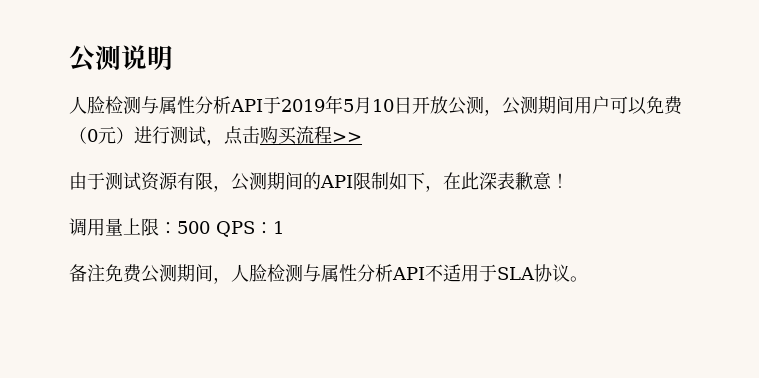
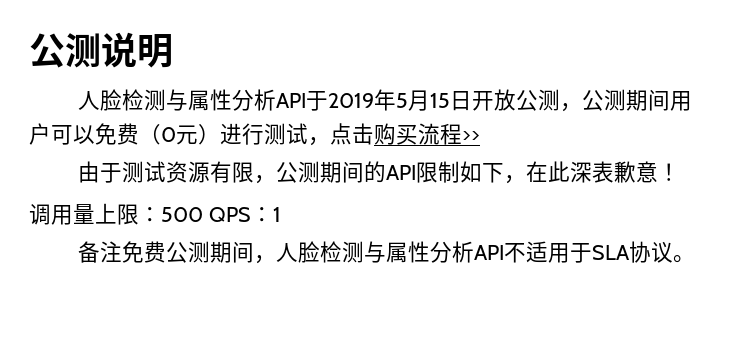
[372,99,394,112] 10 -> [429,93,450,108] 15

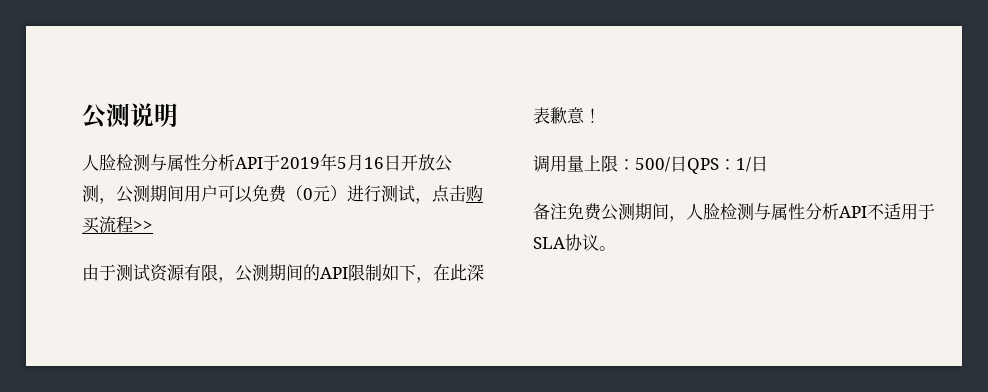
[429,93,450,108] 15 -> [364,157,384,169] 16
[161,207,281,222] 500 QPS：1 -> [635,156,768,174] 500/日QPS：1/日

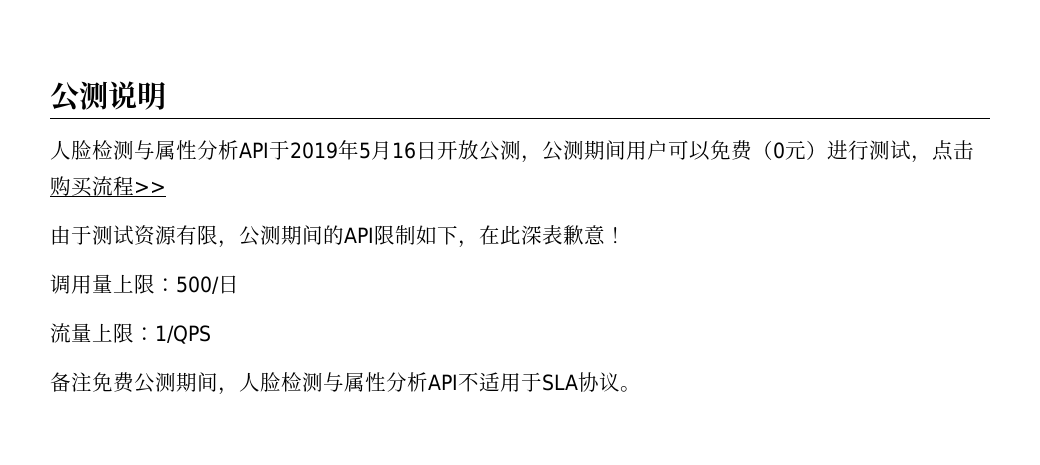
[687,156,768,174] QPS：1/日 -> [50,323,211,344] // 流量上限：1/QPS

